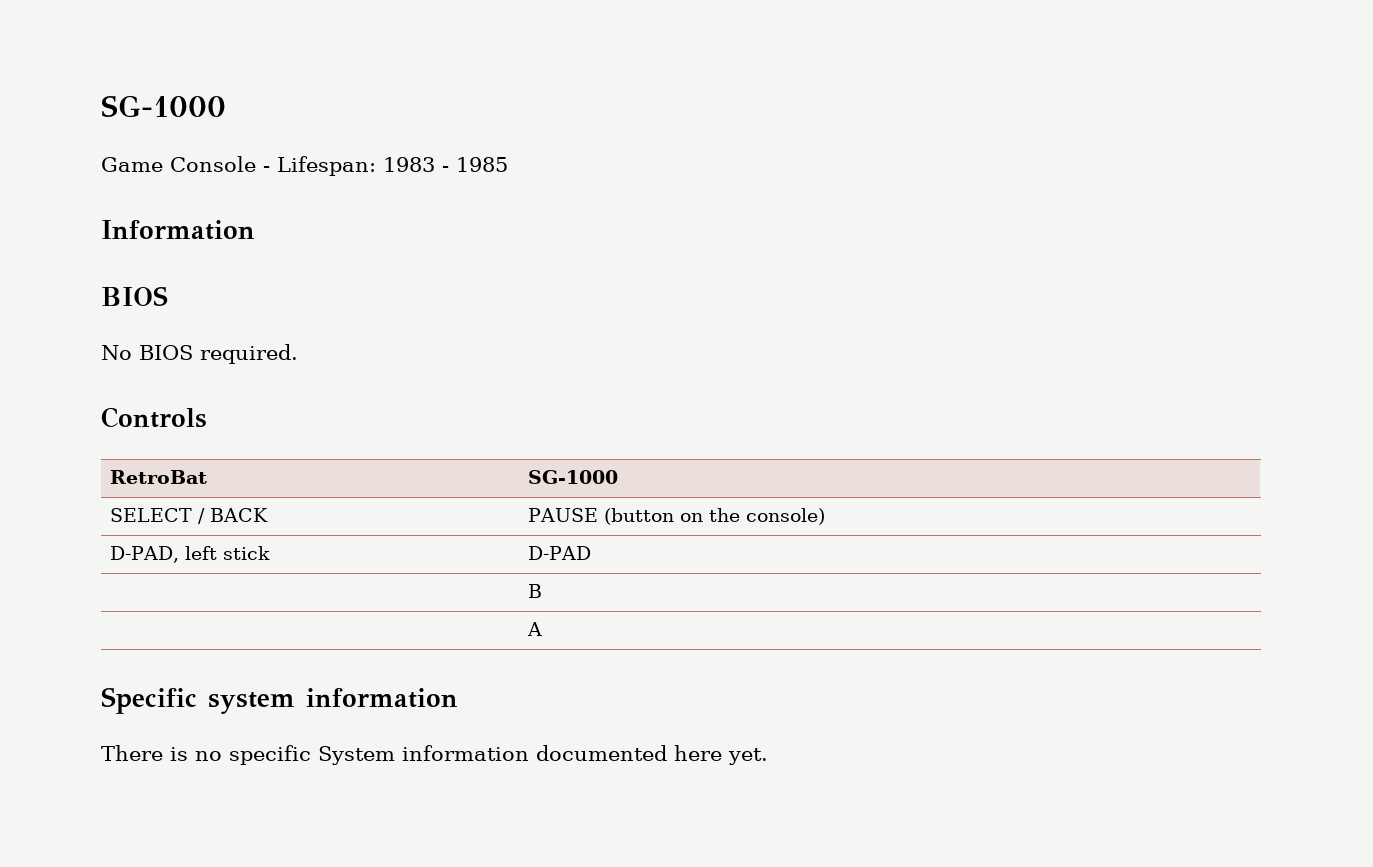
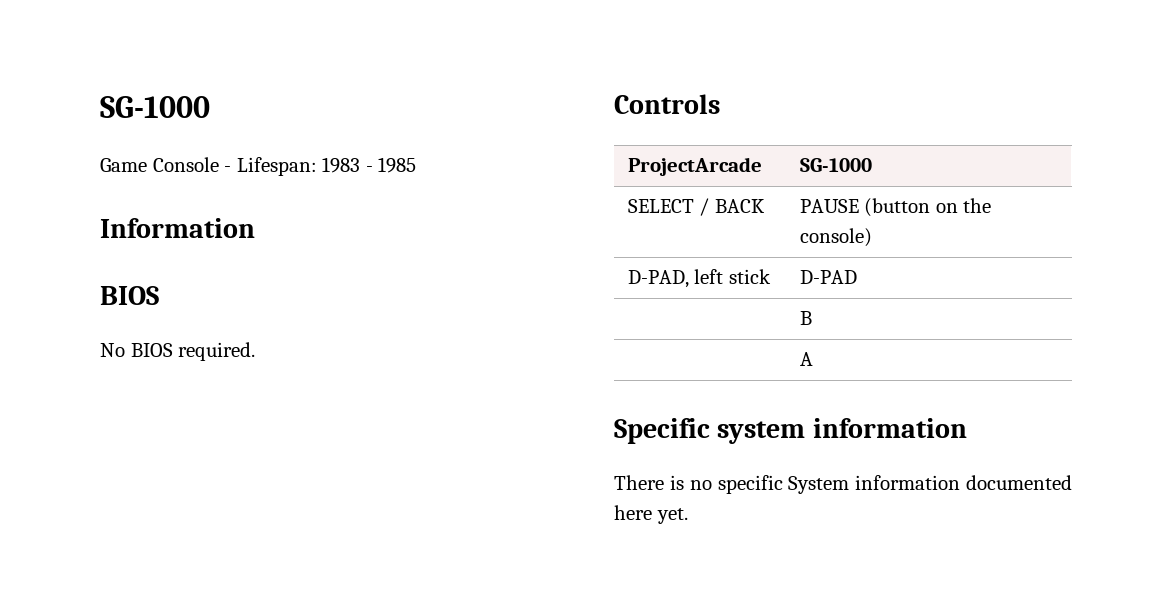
[109,470,207,484] RetroBat -> [627,157,762,176] ProjectArcade

